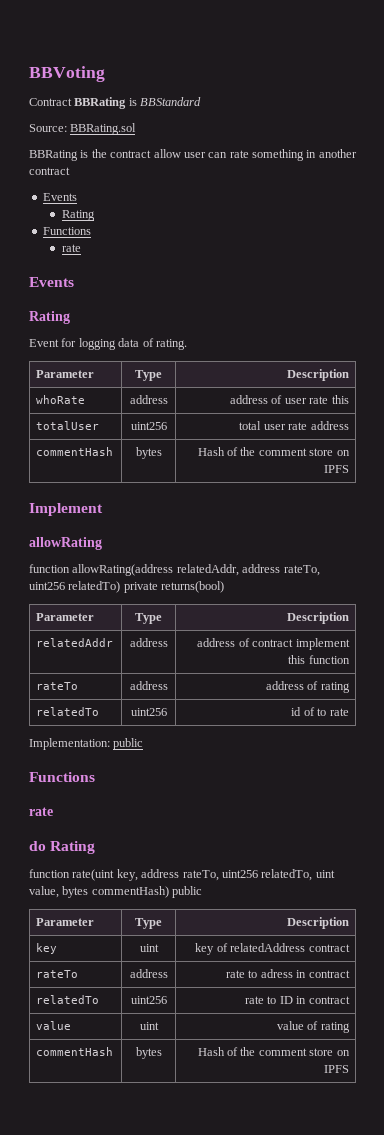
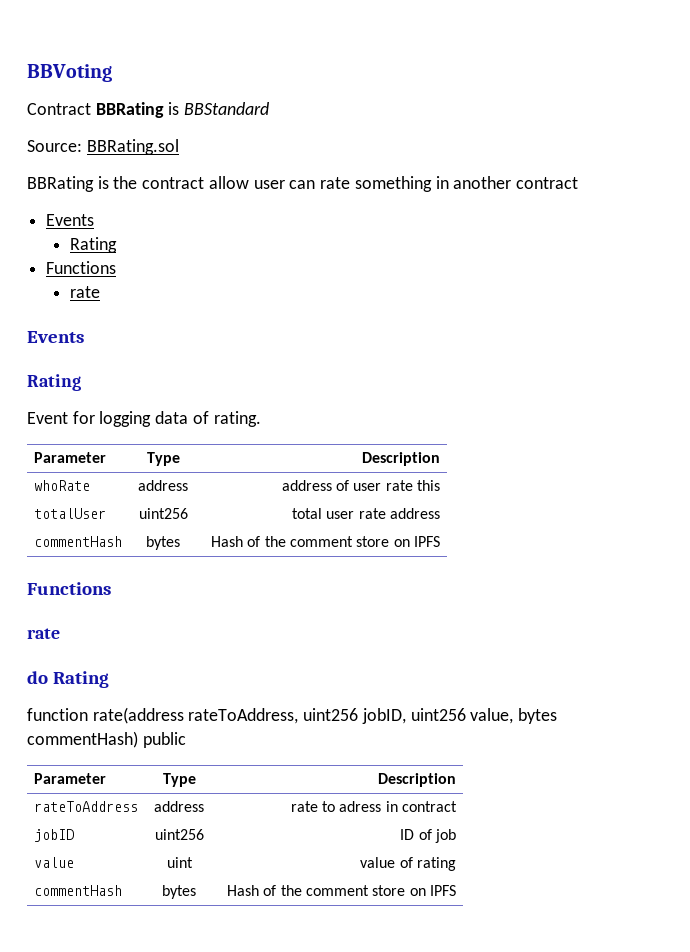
[29,503,103,516] [29,537,102,550] [29,564,320,576] [29,581,225,593] [36,613,95,621] [135,613,162,624] [286,612,349,624] [36,638,114,647] [129,638,168,647] [197,638,350,650] [288,655,350,664] [36,682,79,690] [129,681,168,690] [265,681,350,693] [36,707,100,716] [130,708,167,716] [291,707,349,716] [29,738,144,750] // Implement // allowRating // function allowRating(address relatedAddr, address rateTo, uint256 relatedTo) private returns(bool) // Parameter | Type | Description // relatedAddr | address | address of contract implement this function // rateTo | address | address of rating // relatedTo | uint256 | id of to rate // Implementation: public -> (440, 541) none
[72,869,335,881] rate(uint key, address rateTo, uint256 relatedTo, uint -> [92,707,466,724] rate(address rateToAddress, uint256 jobID, uint256
[36,943,58,954] [139,944,159,952] [195,943,350,955] [36,970,79,978] key | uint | key of relatedAddress contract // rateTo -> [34,801,139,812] rateToAddress
[36,995,100,1004] [130,996,167,1004] [245,996,350,1004] relatedTo | uint256 | rate to ID in contract -> [34,829,75,842] [154,829,204,840] [400,829,456,843] jobID | uint256 | ID of job

